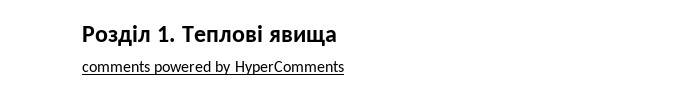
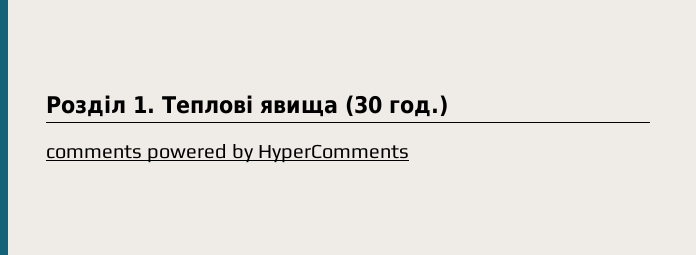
(338, 38) none -> [345,95,448,117] (30 год.)

